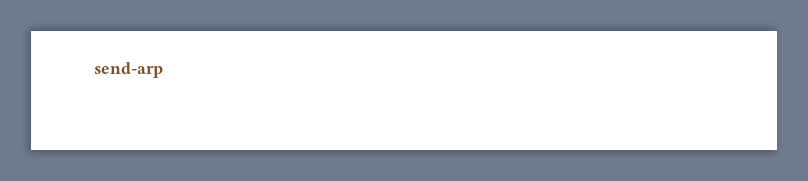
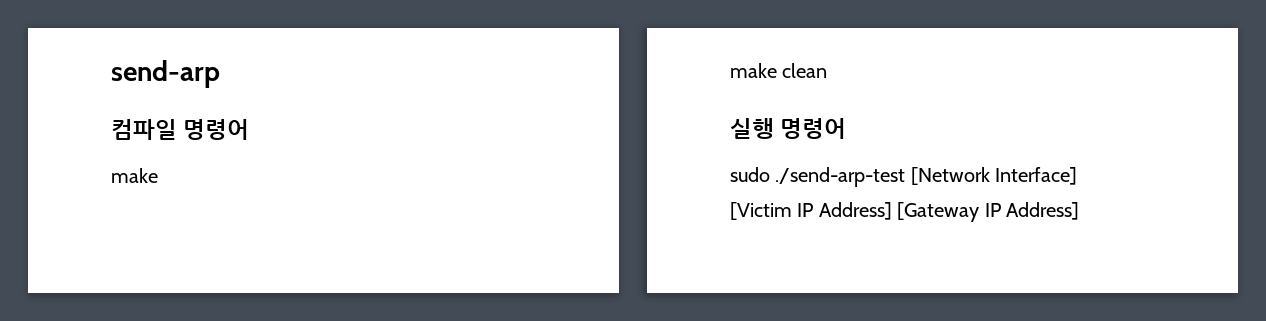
(163, 70) none -> [111,119,250,140] [111,168,158,183] [730,63,828,78] [730,118,847,139] [730,167,1078,187] [730,202,1079,222] // 컴파일 명령어 // make // make clean // 실행 명령어 // sudo ./send-arp-test [Network Interface] [Victim IP Address] [Gateway IP Address]

